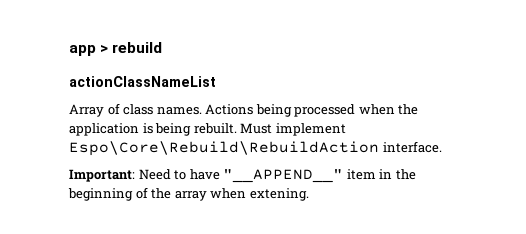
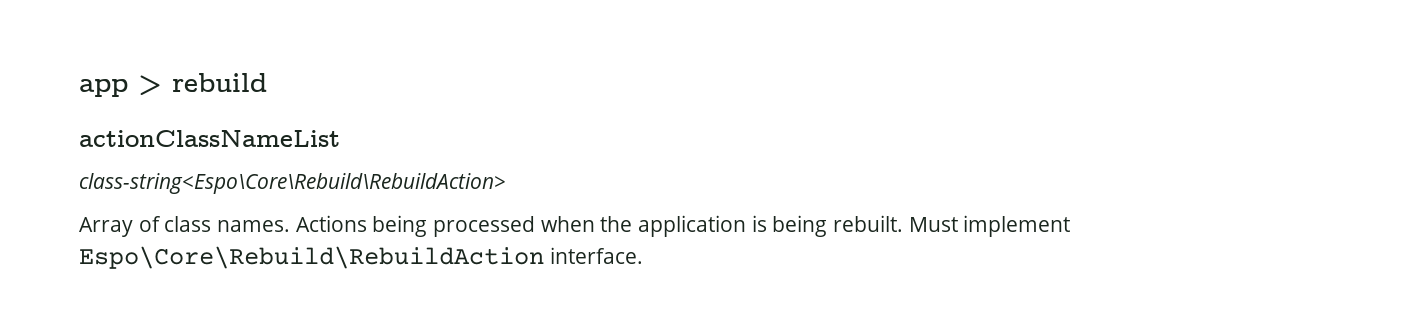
(216, 81) none -> [79,173,506,194] // class-string<Espo\Core\Rebuild\RebuildAction>
[69,169,416,183] [68,187,309,201] // Important: Need to have "__APPEND__" item in the beginning of the array when extening. -> (643, 255) none

